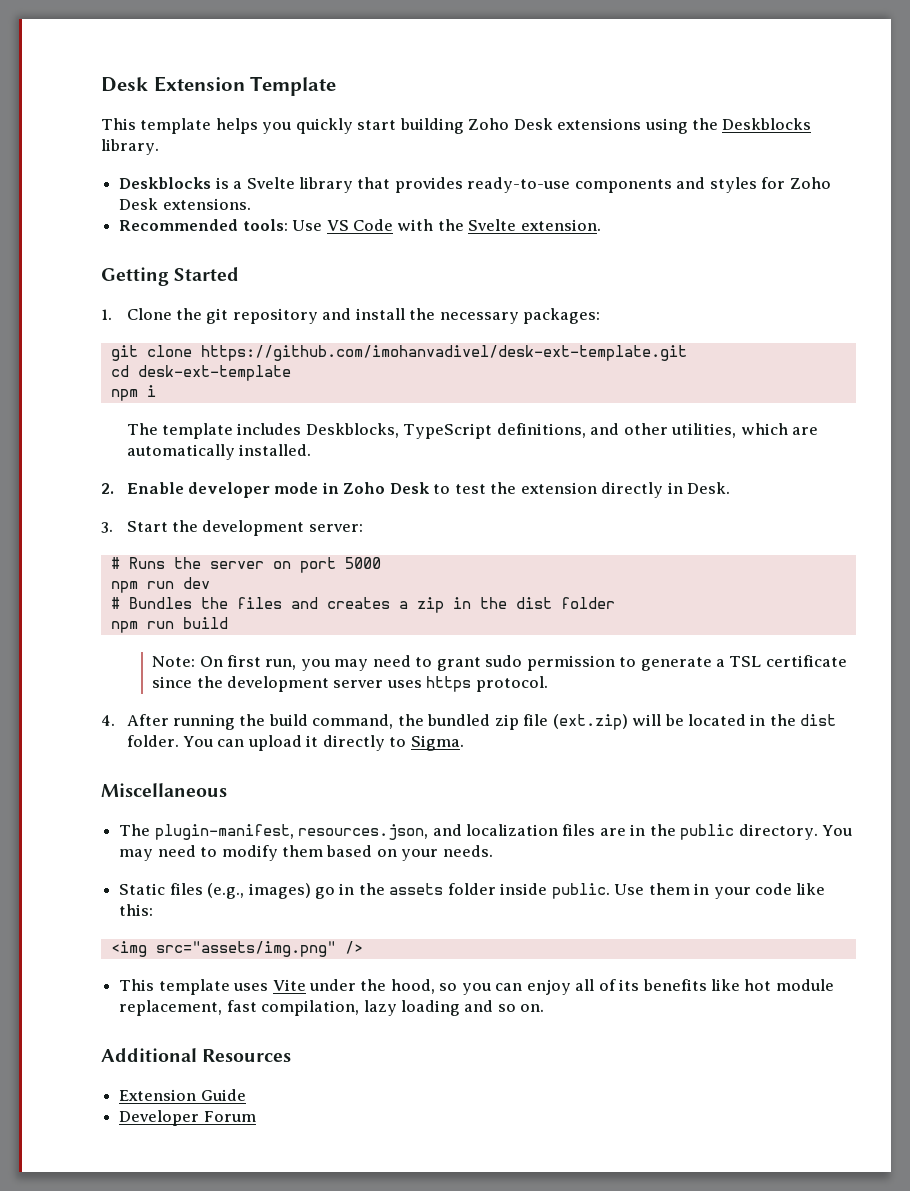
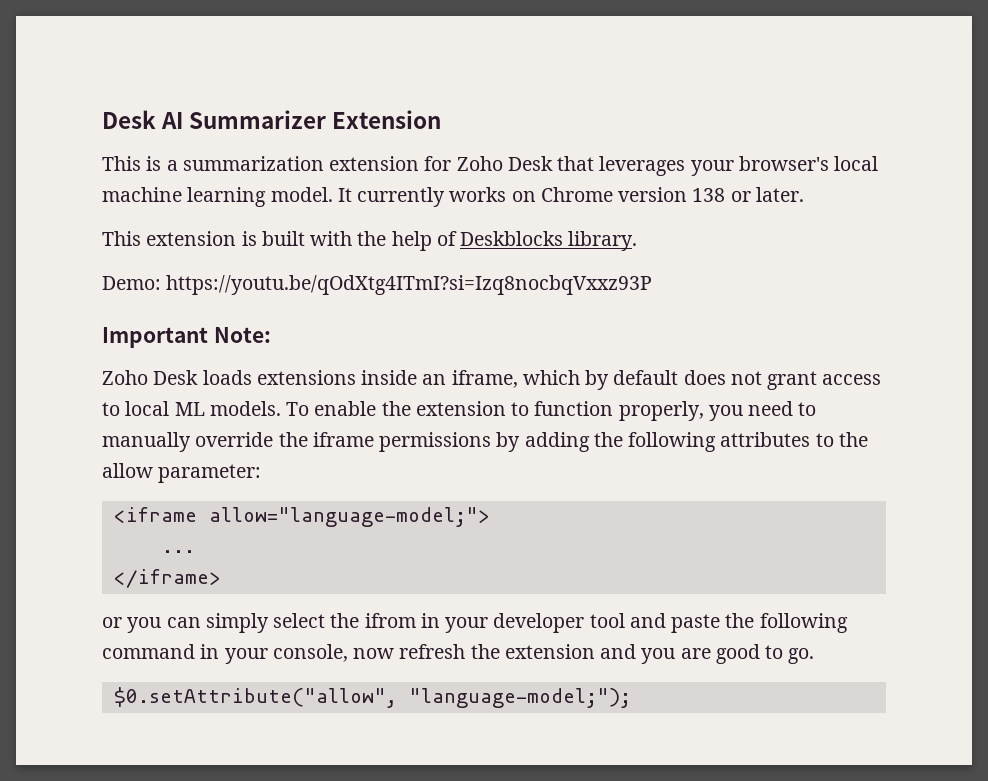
[101,76,337,96] [101,118,812,134] [101,139,159,155] [119,177,831,193] [119,198,251,210] [119,219,601,231] [101,267,240,286] [101,308,601,324] [110,345,687,361] [110,365,291,381] [110,385,156,401] [126,423,819,439] [126,444,311,460] [101,482,730,498] [101,520,363,536] [110,557,381,573] [110,577,210,593] [110,597,615,613] [110,617,228,633] [152,655,847,671] [152,676,548,692] [101,714,837,730] [126,735,464,751] [101,783,227,797] [119,824,853,840] [119,845,493,861] [119,883,826,899] [119,904,154,916] [110,941,363,957] [119,979,834,995] [119,1000,545,1016] [101,1048,292,1062] [119,1089,246,1101] [119,1110,256,1126] Desk Extension Template // This template helps you quickly start building Zoho Desk extensions using the Deskblocks library. // Deskblocks is a Svelte library that provides ready-to-use components and styles for Zoho Desk extensions. // Recommended tools: Use VS Code with the Svelte extension. // Getting Started // 1. Clone the git repository and install the necessary packages: // git clone https://github.com/imohanvadivel/desk-ext-template.git // cd desk-ext-template // npm i // The template includes Deskblocks, TypeScript definitions, and other utilities, which are automatically installed. // 2. Enable developer mode in Zoho Desk to test the extension directly in Desk. // 3. Start the development server: // # Runs the server on port 5000 // npm run dev // # Bundles the files and creates a zip in the dist folder // npm run build // Note: On first run, you may need to grant sudo permission to generate a TSL certificate since the development server uses https protocol. // 4. After running the build command, the bundled zip file (ext.zip) will be located in the dist folder. You can upload it directly to Sigma. // Miscellaneous // The plugin-manifest, resources.json, and localization files are in the public directory. You may need to modify them based on your needs. // Static files (e.g., images) go in the assets folder inside public. Use them in your code like this: // <img src="assets/img.png" /> // This template uses Vite under the hood, so you can enjoy all of its benefits like hot module replacement, fast compilation, lazy loading and so on. // Additional Resources // Extension Guide // Developer Forum -> [102,110,442,129] [102,156,879,176] [102,187,804,207] [102,231,638,251] [102,275,653,295] [102,327,271,348] [102,370,882,390] [102,401,817,421] [102,432,868,452] [102,463,262,483] [113,507,490,527] [161,550,195,553] [113,569,221,588] [102,613,848,633] [102,644,815,664] [113,687,631,708] Desk AI Summarizer Extension // This is a summarization extension for Zoho Desk that leverages your browser's local machine learning model. It currently works on Chrome version 138 or later. // This extension is built with the help of Deskblocks library. // Demo: https://youtu.be/qOdXtg4ITmI?si=Izq8nocbqVxxz93P // Important Note: // Zoho Desk loads extensions inside an iframe, which by default does not grant access to local ML models. To enable the extension to function properly, you need to manually override the iframe permissions by adding the following attributes to the allow parameter: // <iframe allow="language-model;"> // ... // </iframe> // or you can simply select the ifrom in your developer tool and paste the following command in your console, now refresh the extension and you are good to go. // $0.setAttribute("allow", "language-model;");

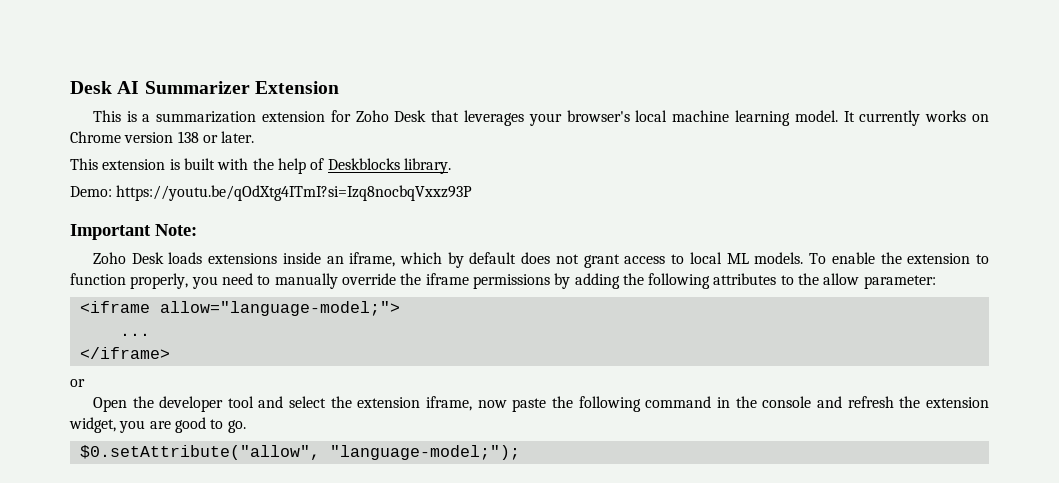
[127,613,666,633] you can simply select the ifrom in your developer tool and -> [92,396,507,412] // Open the developer tool and select the extension iframe, now
[224,644,395,664] your console, now -> [735,396,843,408] the console and
[600,644,637,659] and -> [69,417,116,433] widget,

